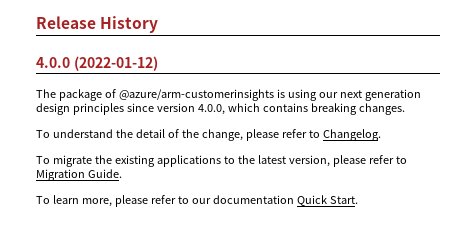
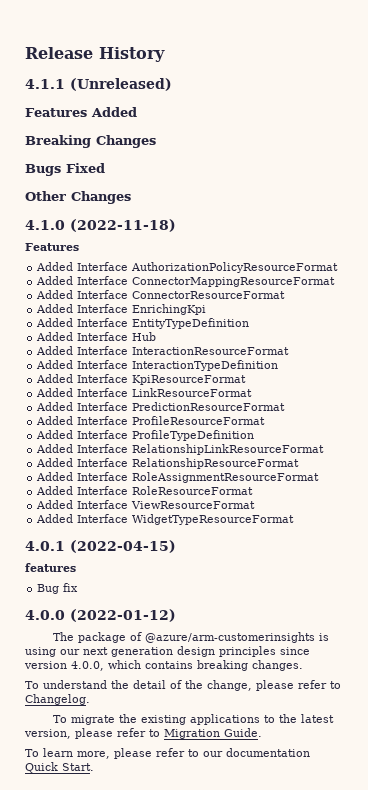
(159, 24) none -> [25,78,172,91] [25,107,137,117] [25,135,156,148] [25,163,105,176] [25,191,131,204] [25,219,176,232] [25,243,79,251] [36,262,339,273] [36,276,336,287] [36,290,286,299] [36,304,207,315] [36,318,250,329] [36,332,157,341] [36,346,290,355] [36,360,279,371] [36,374,247,385] [36,388,253,397] [36,402,286,411] [36,416,266,425] [36,430,255,441] [36,444,325,455] [36,458,300,469] [36,472,320,483] [36,486,254,495] [36,500,256,509] [36,514,295,525] [25,540,176,553] [25,563,76,572] [37,583,79,594] // 4.1.1 (Unreleased) // Features Added // Breaking Changes // Bugs Fixed // Other Changes // 4.1.0 (2022-11-18) // Features // Added Interface AuthorizationPolicyResourceFormat // Added Interface ConnectorMappingResourceFormat // Added Interface ConnectorResourceFormat // Added Interface EnrichingKpi // Added Interface EntityTypeDefinition // Added Interface Hub // Added Interface InteractionResourceFormat // Added Interface InteractionTypeDefinition // Added Interface KpiResourceFormat // Added Interface LinkResourceFormat // Added Interface PredictionResourceFormat // Added Interface ProfileResourceFormat // Added Interface ProfileTypeDefinition // Added Interface RelationshipLinkResourceFormat // Added Interface RelationshipResourceFormat // Added Interface RoleAssignmentResourceFormat // Added Interface RoleResourceFormat // Added Interface ViewResourceFormat // Added Interface WidgetTypeResourceFormat // 4.0.1 (2022-04-15) // features // Bug fix

